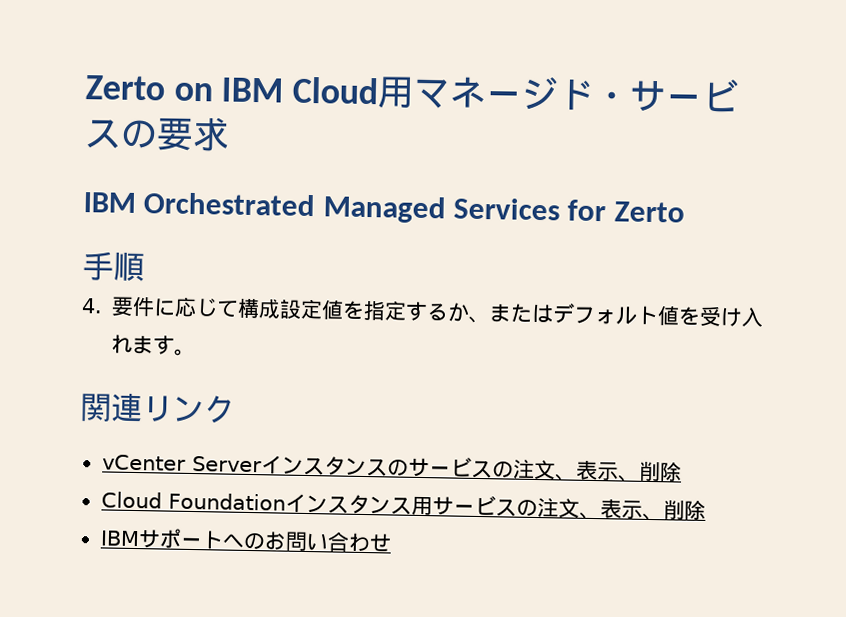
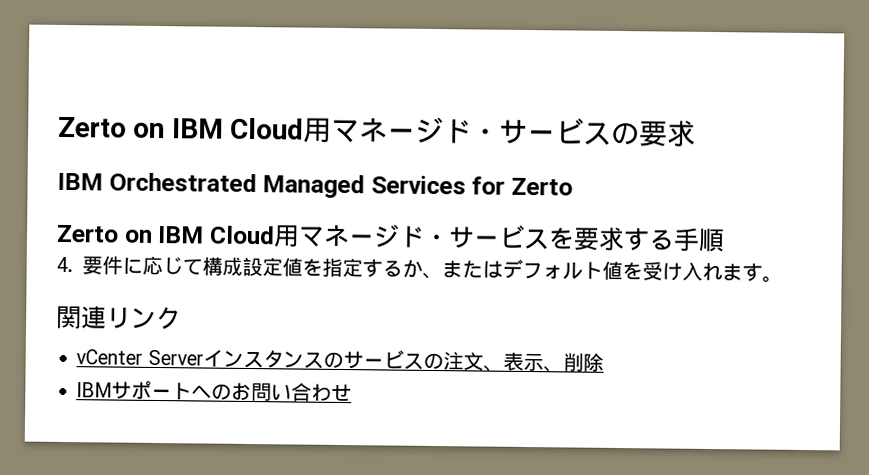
(685, 212) none -> [56,224,675,252] Zerto on IBM Cloud用マネージド・サービスを要求する
[100,491,706,521] // Cloud Foundationインスタンス用サービスの注文、表示、削除 -> (604, 362) none

